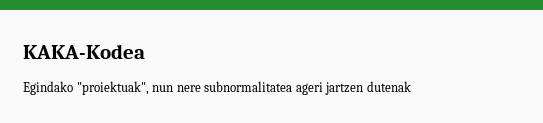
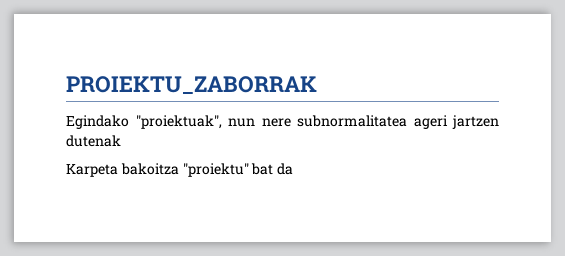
[23,44,145,59] KAKA-Kodea -> [66,76,317,94] PROIEKTU_ZABORRAK
(411, 86) none -> [66,163,294,177] // Karpeta bakoitza "proiektu" bat da

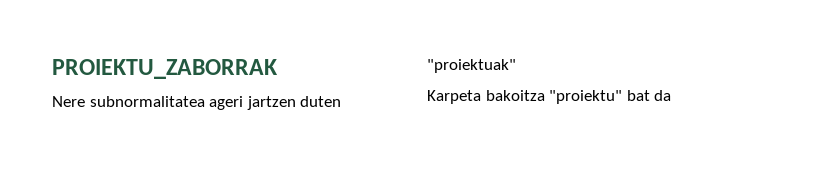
[66,115,291,129] Egindako "proiektuak", nun nere -> [52,96,85,107] Nere
[66,135,121,147] dutenak -> [300,96,342,107] [427,59,516,73] duten "proiektuak"

